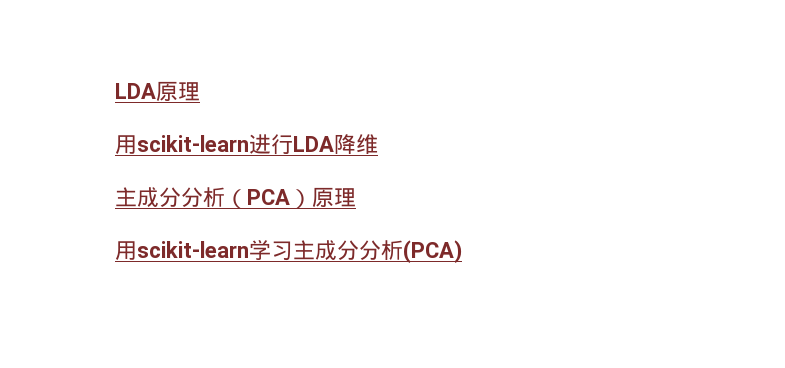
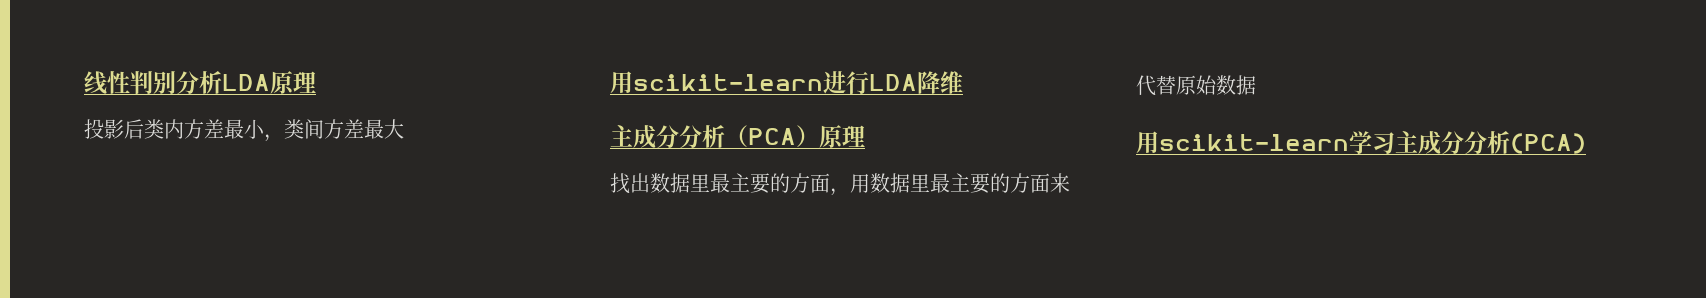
(115, 91) none -> [84,71,222,95] 线性判别分析
(200, 91) none -> [84,119,404,142] // 投影后类内方差最小，类间方差最大
(356, 197) none -> [610,173,1070,196] [1136,75,1256,96] // 找出数据里最主要的方面，用数据里最主要的方面来代替原始数据

